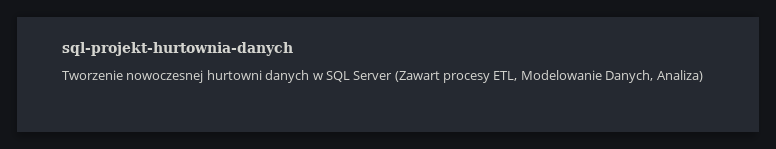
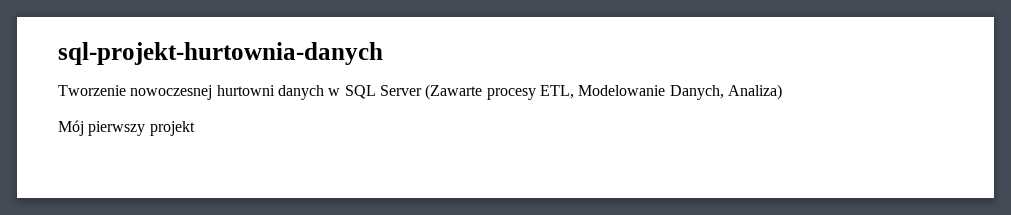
[394,71,440,82] (Zawart -> [425,84,483,100] (Zawarte
(703, 76) none -> [58,120,195,136] // Mój pierwszy projekt

